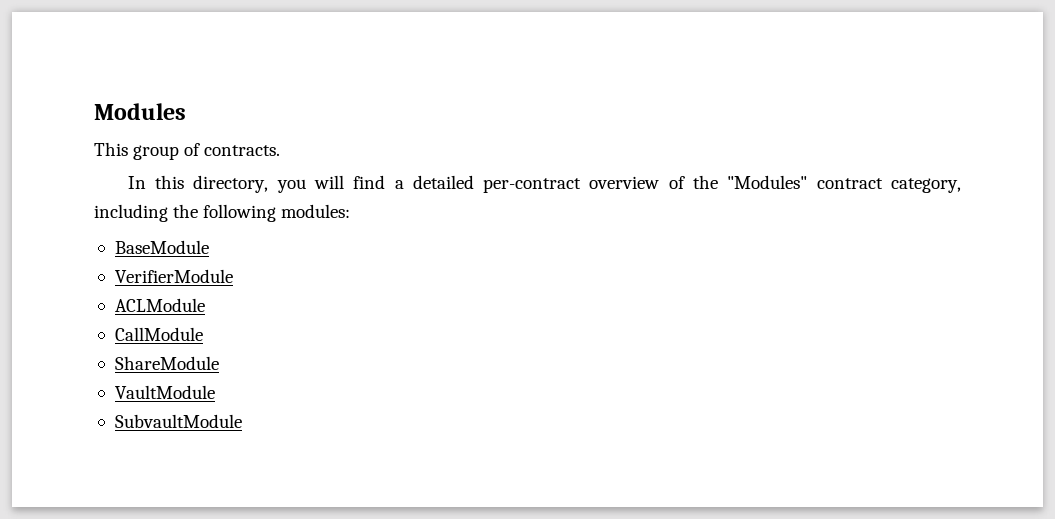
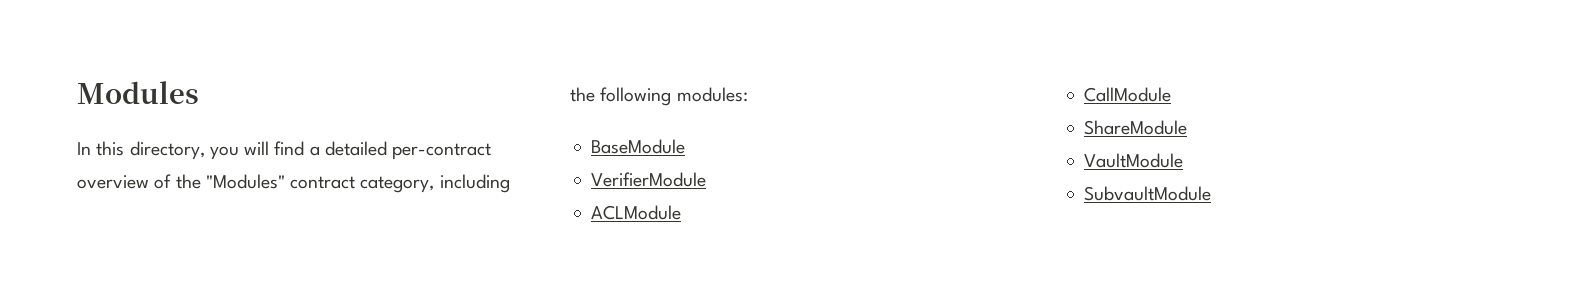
[94,142,281,160] // This group of contracts. -> (199, 92) none

